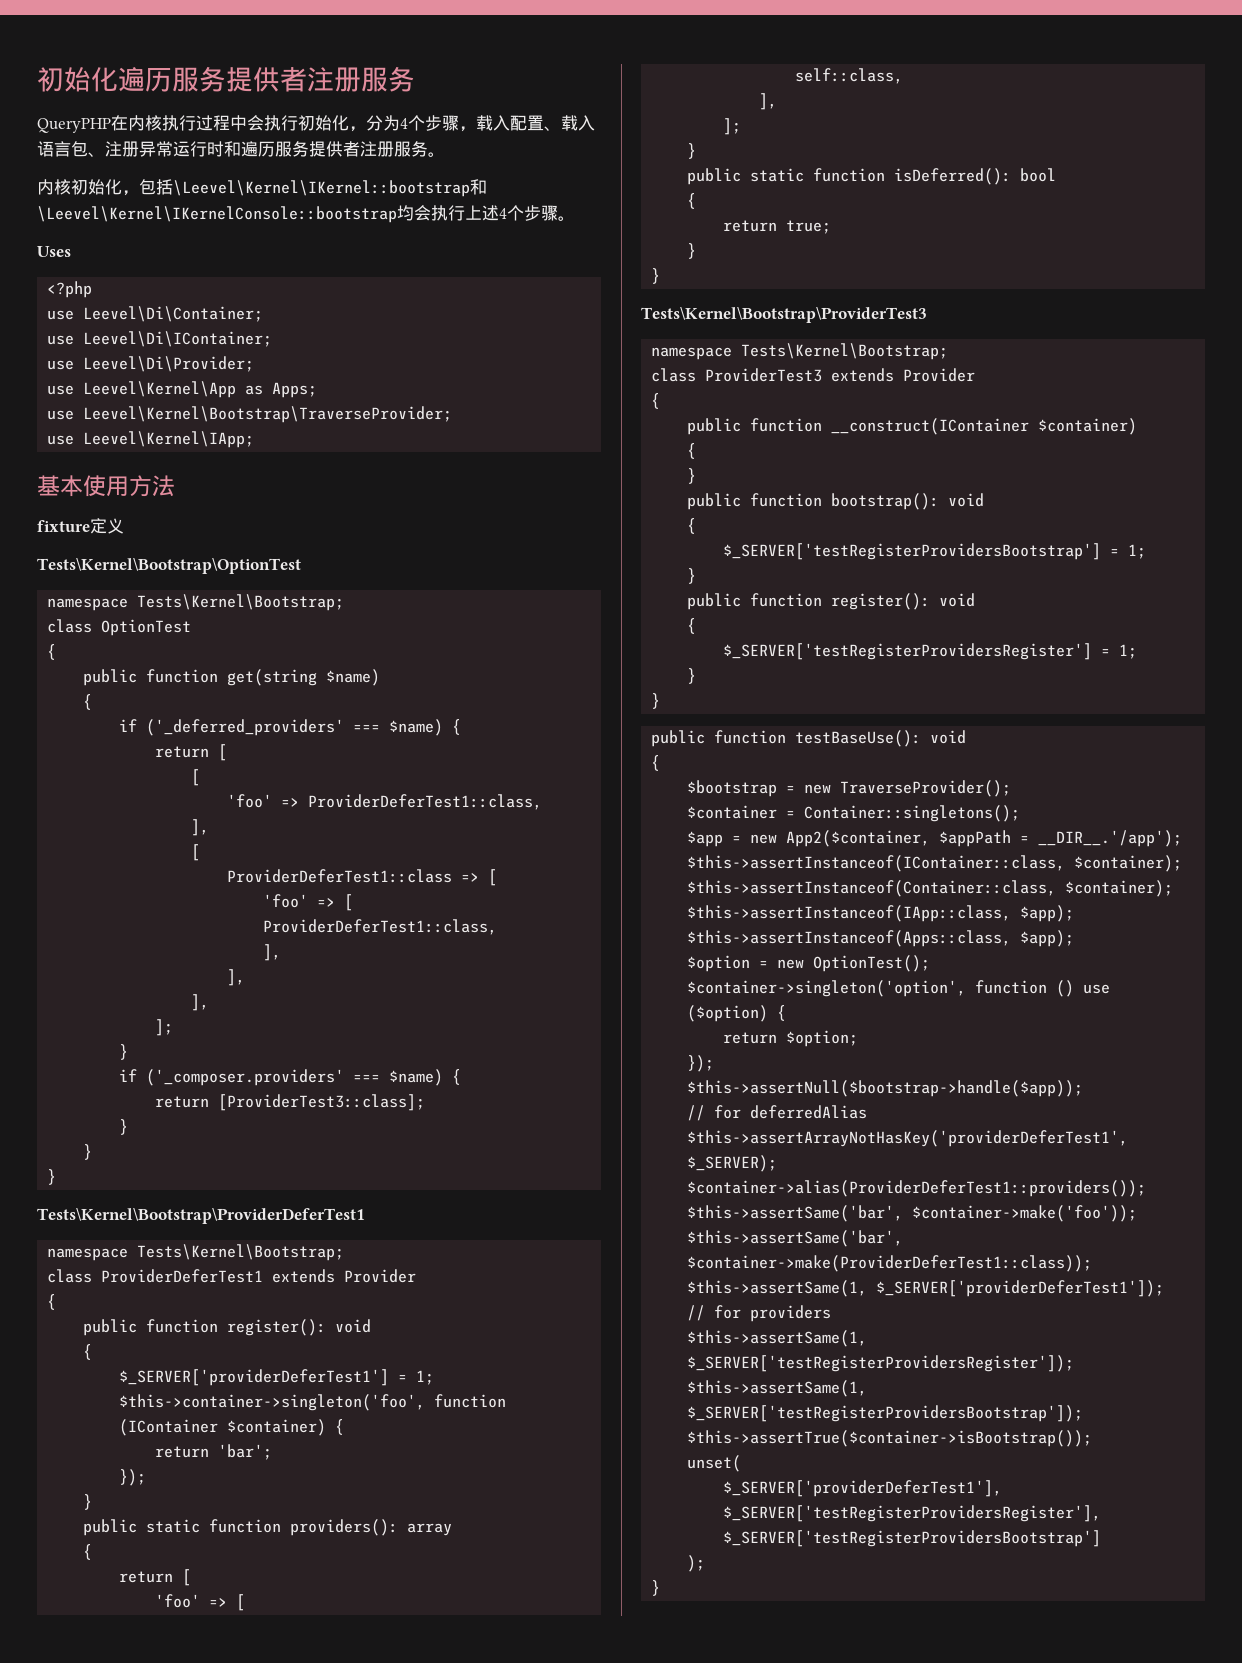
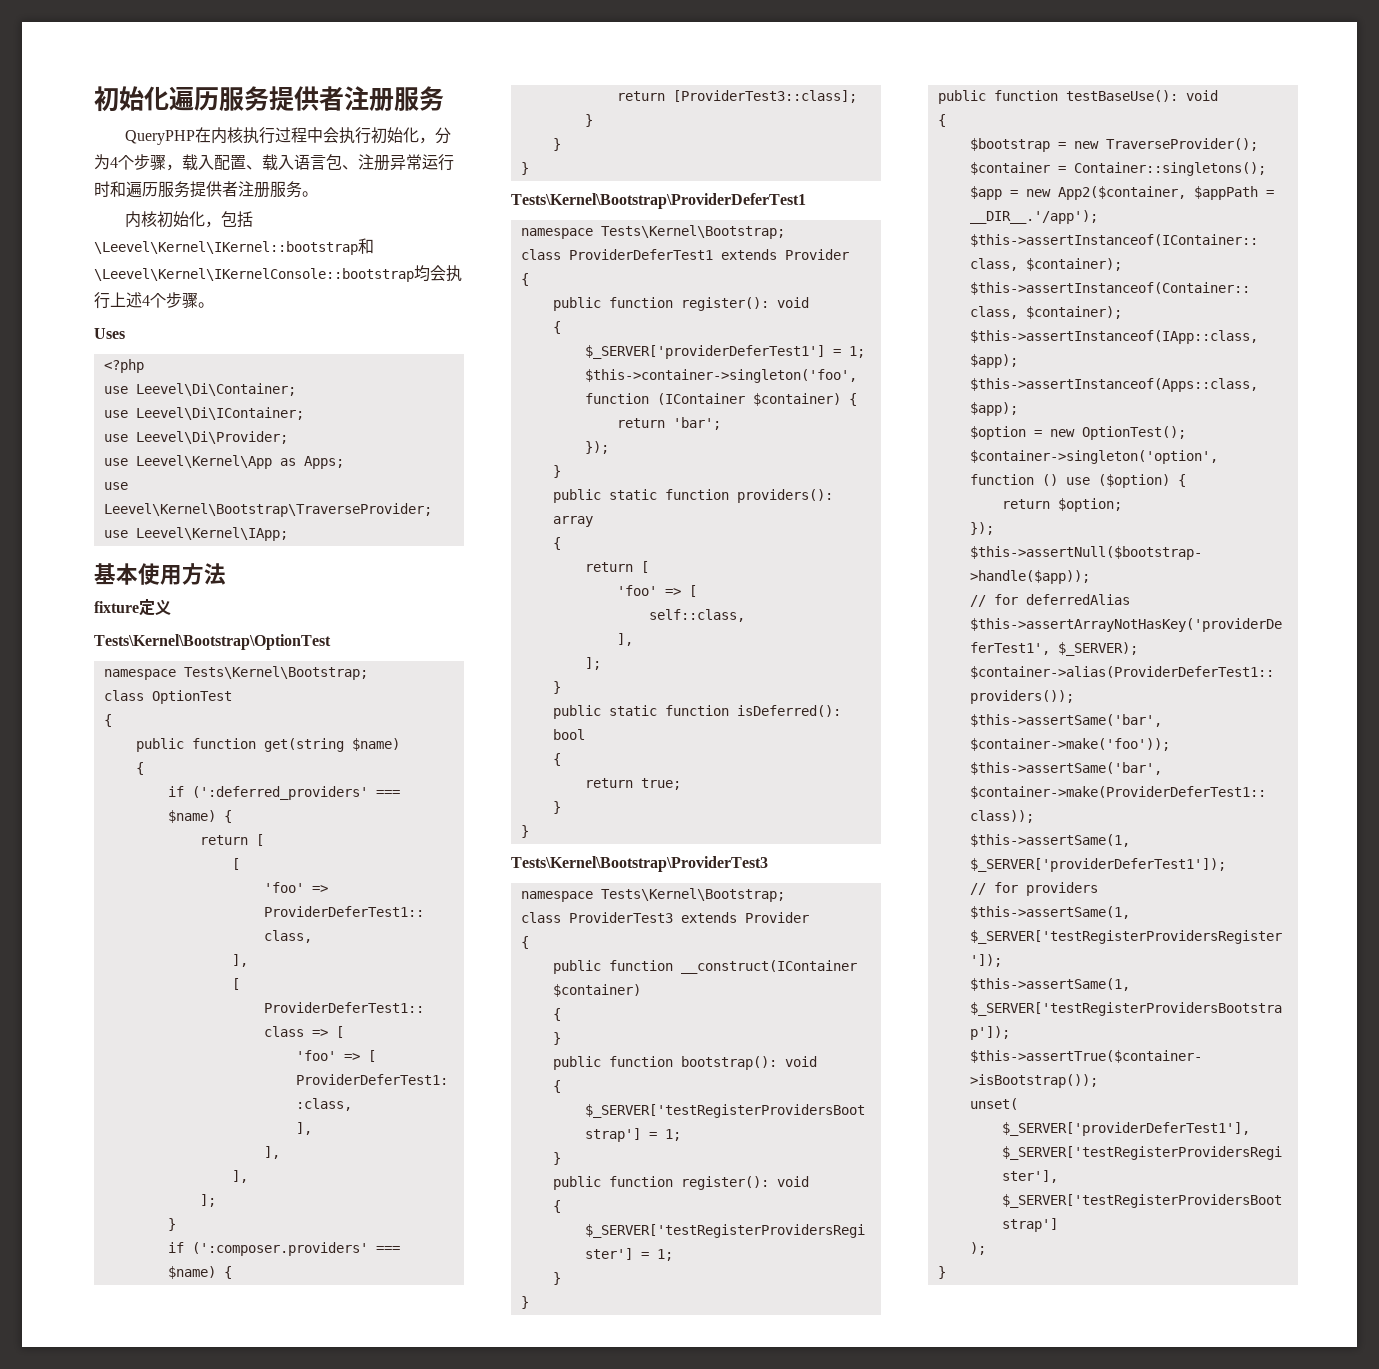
[146,719,345,736] ('_deferred_providers' -> [191,786,368,800] (':deferred_providers'
[146,1069,345,1086] ('_composer.providers' -> [191,1242,368,1256] (':composer.providers'

